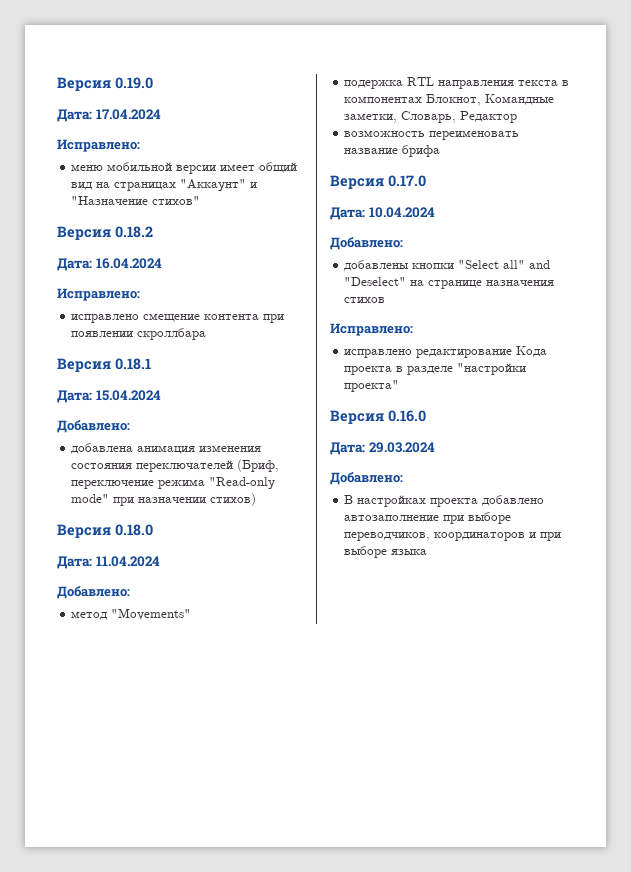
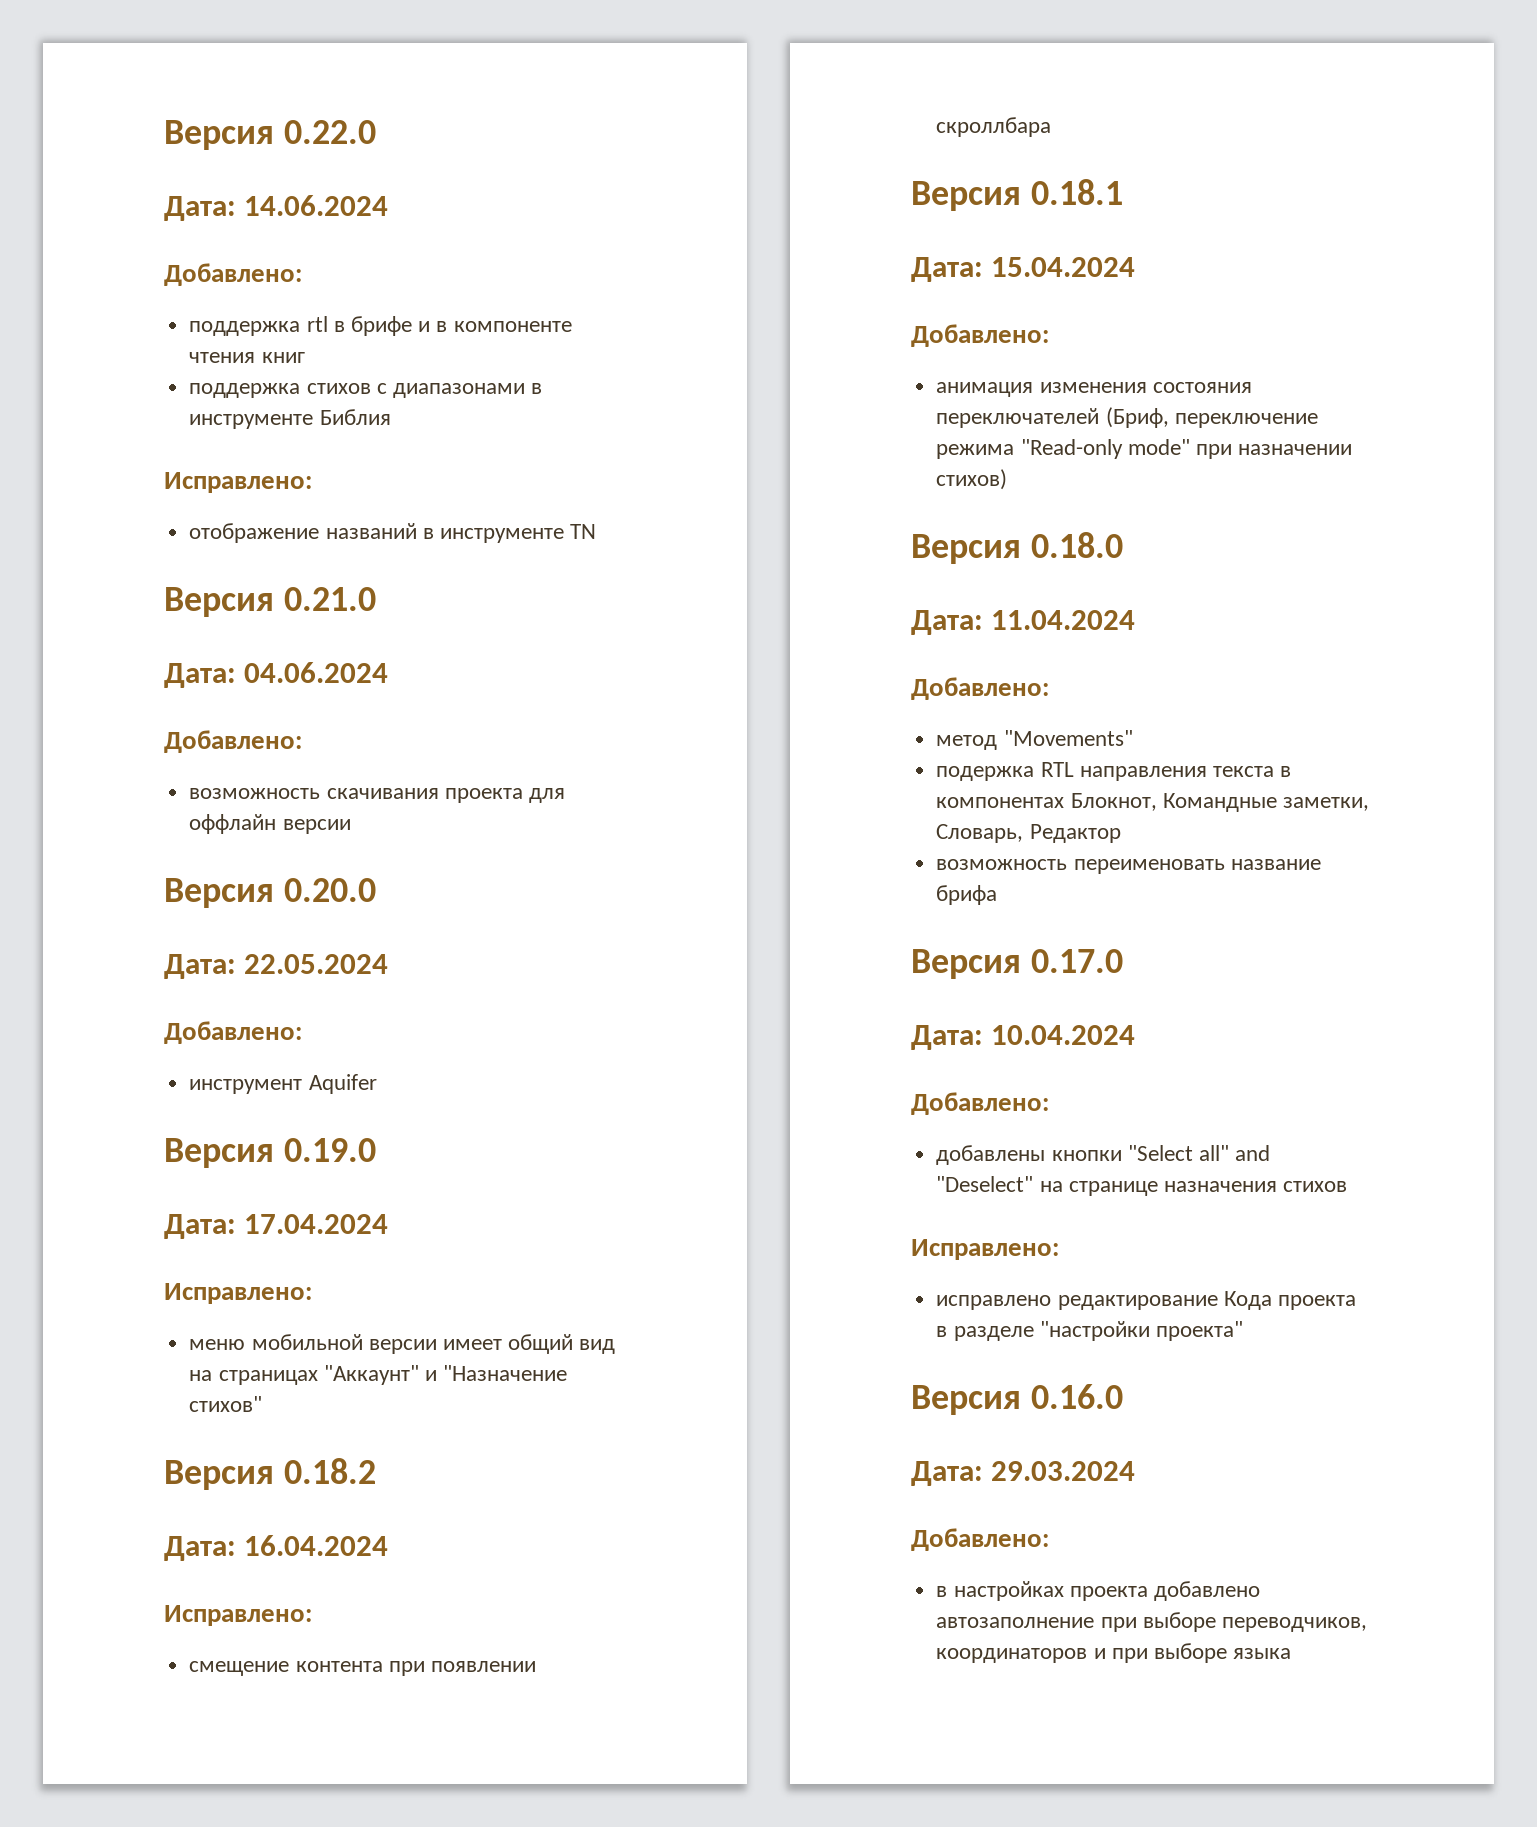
[57,77,111,91] Версия -> [164,120,376,150] [164,195,389,221] [164,263,302,286] [189,316,572,336] [189,352,305,363] [189,383,543,398] [189,409,391,429] [164,472,312,493] [189,523,597,543] [164,587,376,617] [164,662,389,688] [164,730,302,753] [189,788,565,803] [189,814,351,834] [164,878,376,908] [164,954,389,979] [164,1021,302,1044] [189,1074,377,1094] [164,1138,274,1168] Версия 0.22.0 // Дата: 14.06.2024 // Добавлено: // поддержка rtl в брифе и в компоненте чтения книг // поддержка стихов с диапазонами в инструменте Библия // Исправлено: // отображение названий в инструменте TN // Версия 0.21.0 // Дата: 04.06.2024 // Добавлено: // возможность скачивания проекта для оффлайн версии // Версия 0.20.0 // Дата: 22.05.2024 // Добавлено: // инструмент Aquifer // Версия
[71,314,140,323] исправлено -> (312, 1615) none
[71,443,134,454] добавлена -> (1049, 335) none
[344,495,354,504] В -> [936,1586,948,1597] в

